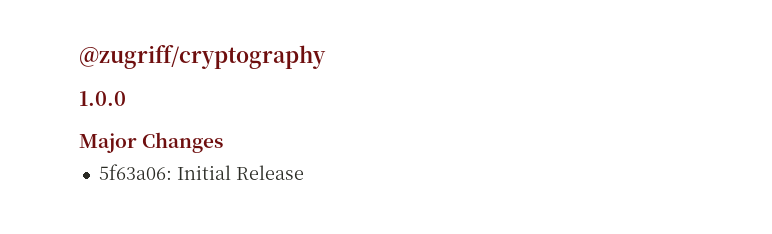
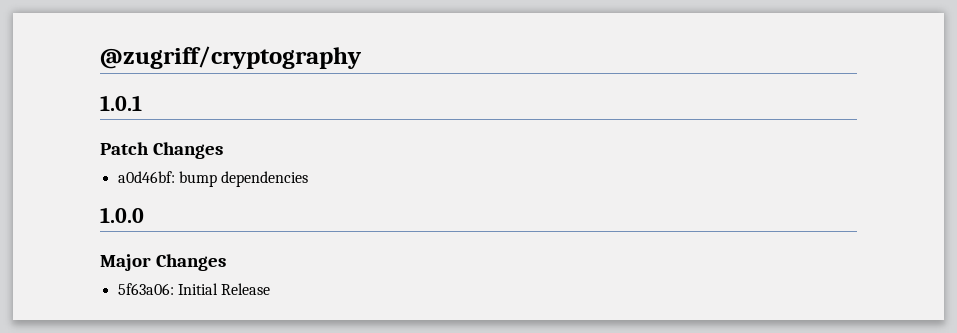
(326, 57) none -> [100,95,142,111] [100,142,223,159] [117,171,309,187] // 1.0.1 // Patch Changes // a0d46bf: bump dependencies

